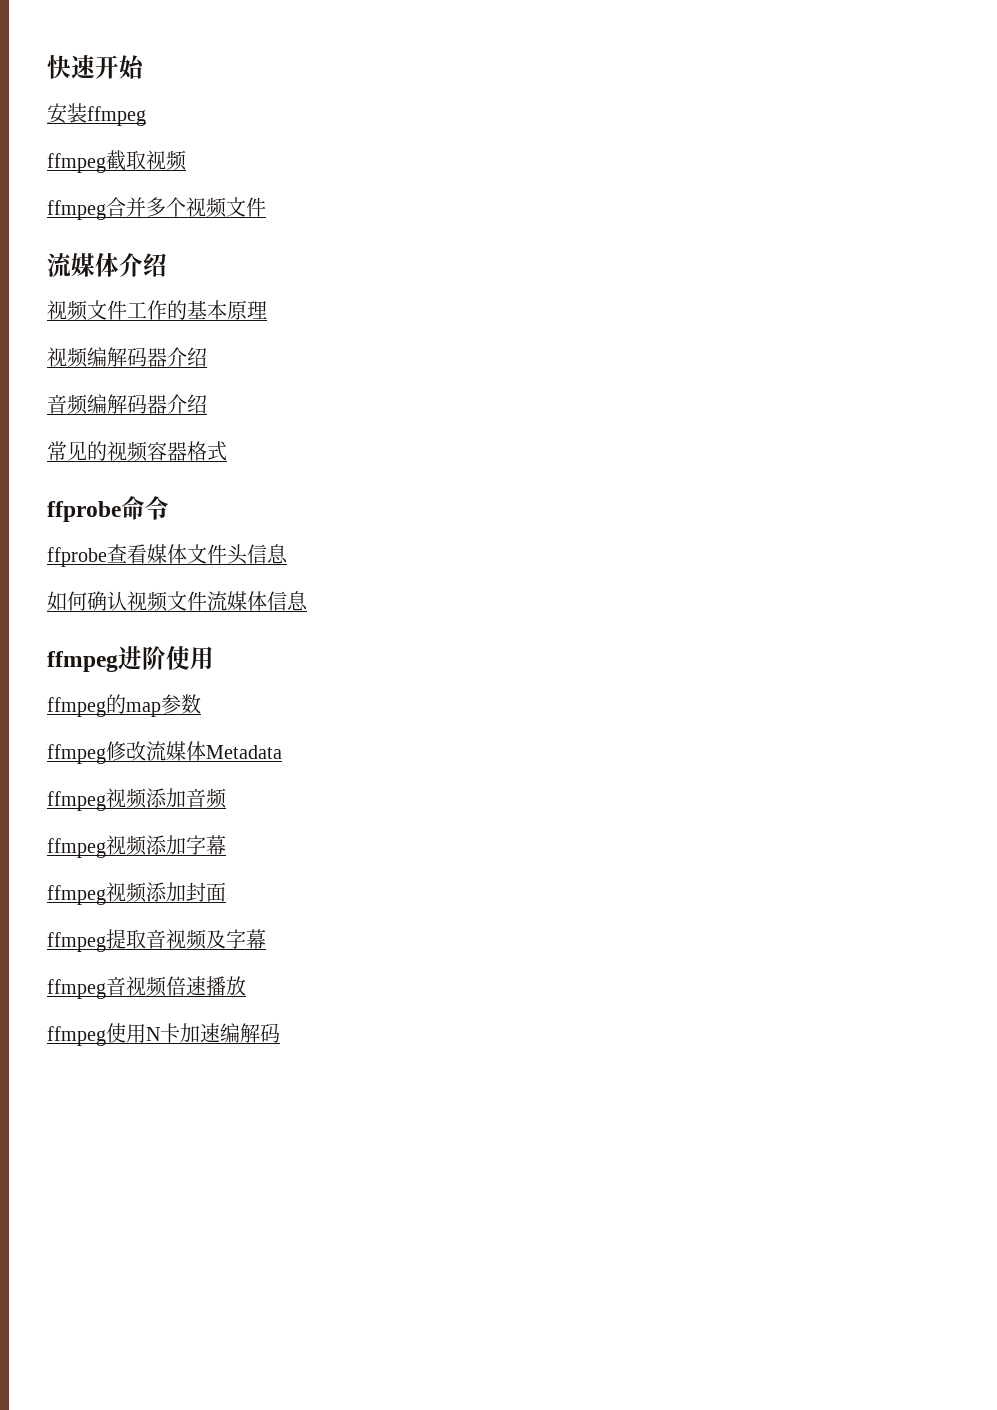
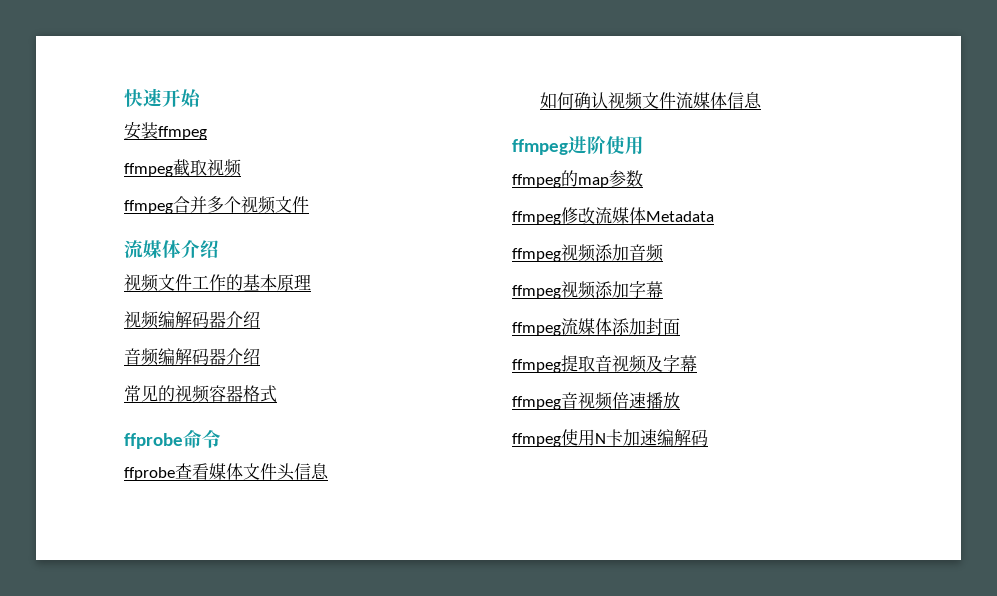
[106,882,147,903] 视频 -> [561,318,612,335] 流媒体

